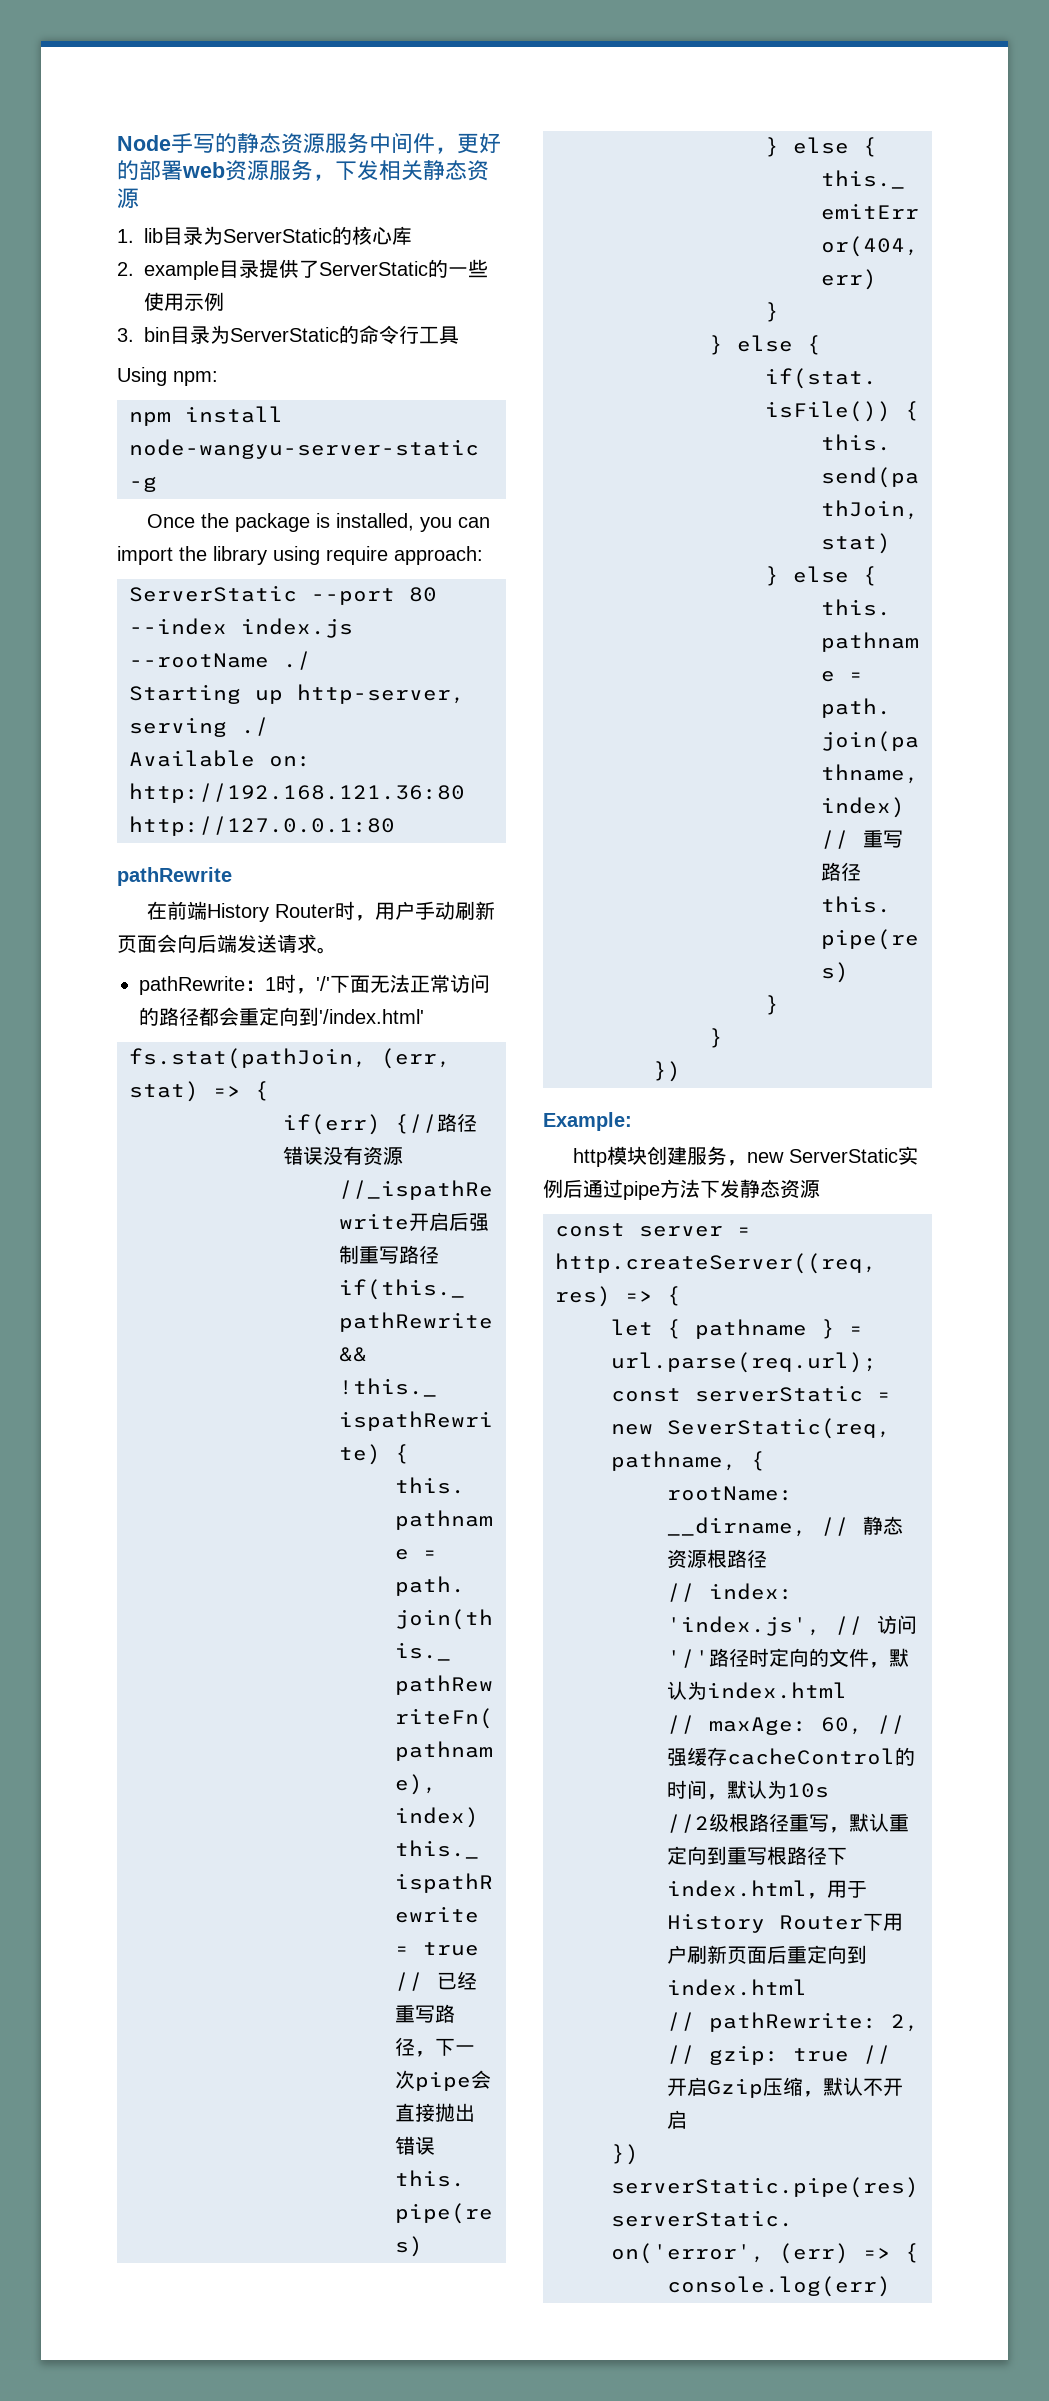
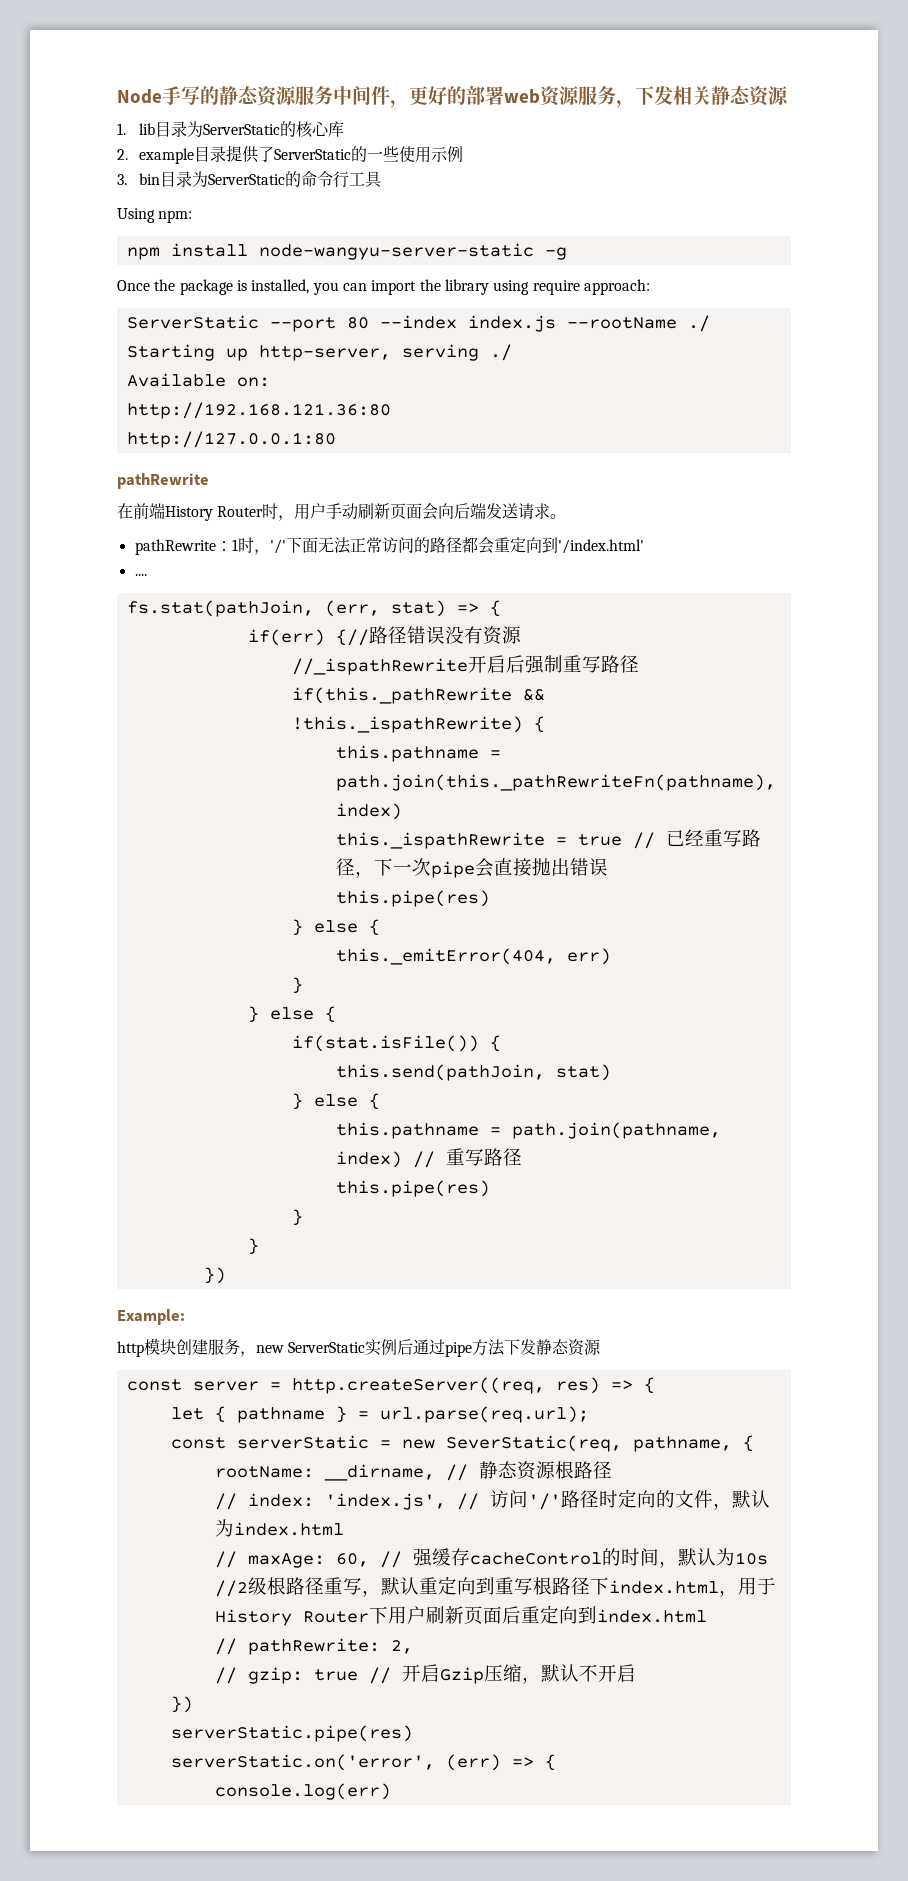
(424, 1016) none -> [134,574,147,576] // ....

